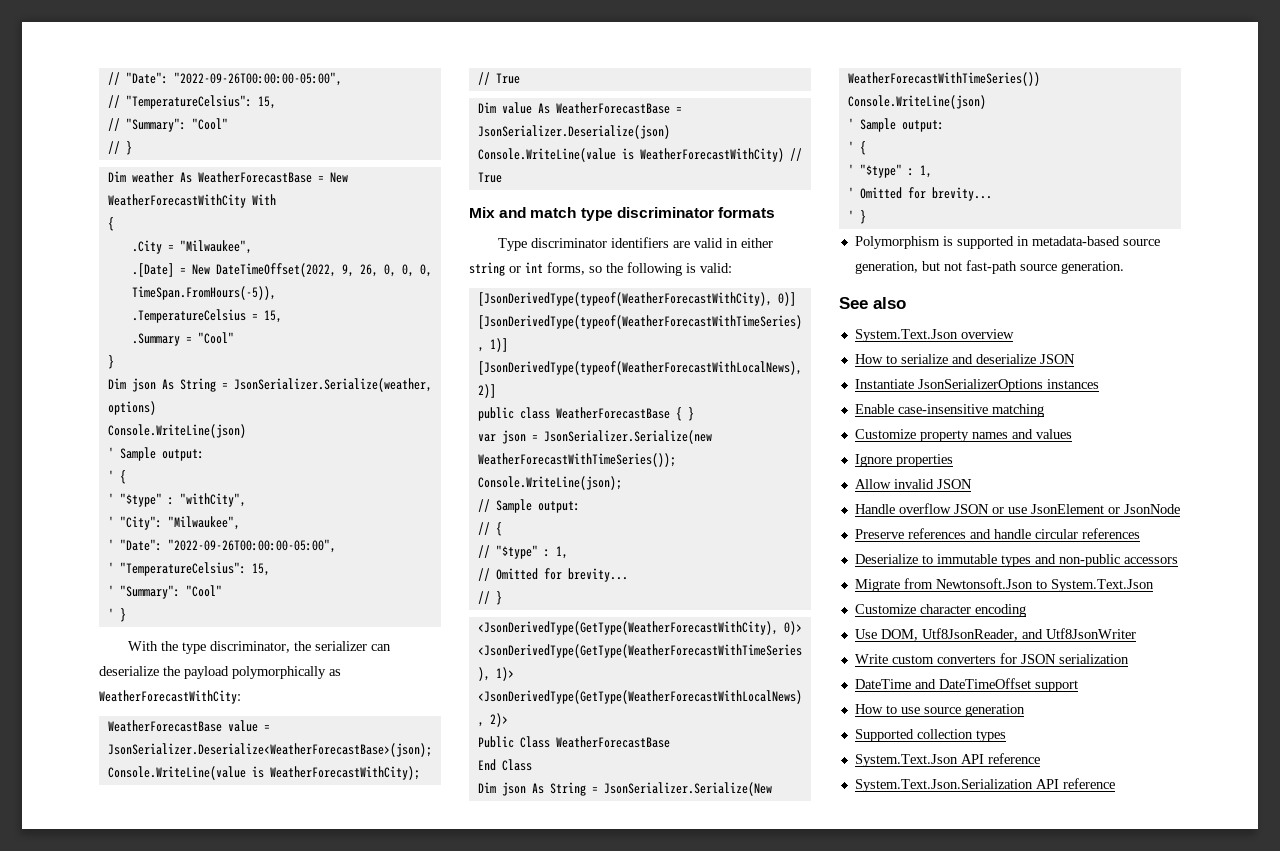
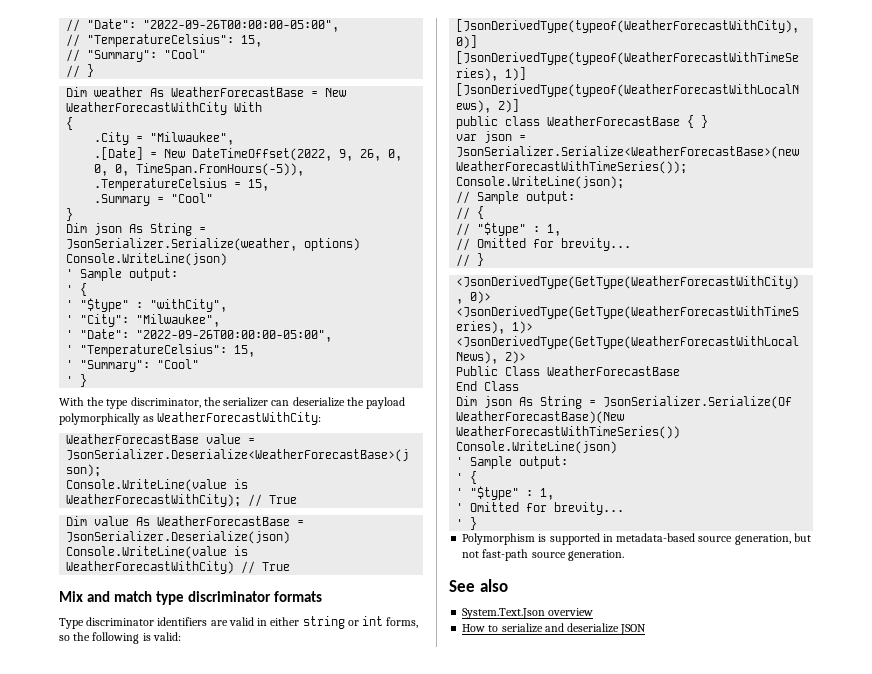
[543,430,712,444] JsonSerializer.Serialize(new -> [456,146,800,159] JsonSerializer.Serialize<WeatherForecastBase>(new
[603,782,772,796] JsonSerializer.Serialize(New -> [603,396,793,409] [456,411,625,424] JsonSerializer.Serialize(Of WeatherForecastBase)(New
[854,379,1099,392] [854,404,1044,417] [854,429,1072,442] [854,454,953,467] [854,479,972,489] [854,503,1180,514] [854,528,1140,539] [854,554,1178,567] [854,578,1154,592] [854,604,1026,617] [854,628,1136,641] [854,653,1129,664] [854,678,1078,692] [854,704,1025,717] [854,729,1006,742] [854,753,1040,767] [854,778,1115,792] // Instantiate JsonSerializerOptions instances // Enable case-insensitive matching // Customize property names and values // Ignore properties // Allow invalid JSON // Handle overflow JSON or use JsonElement or JsonNode // Preserve references and handle circular references // Deserialize to immutable types and non-public accessors // Migrate from Newtonsoft.Json to System.Text.Json // Customize character encoding // Use DOM, Utf8JsonReader, and Utf8JsonWriter // Write custom converters for JSON serialization // DateTime and DateTimeOffset support // How to use source generation // Supported collection types // System.Text.Json API reference // System.Text.Json.Serialization API reference -> (647, 629) none

